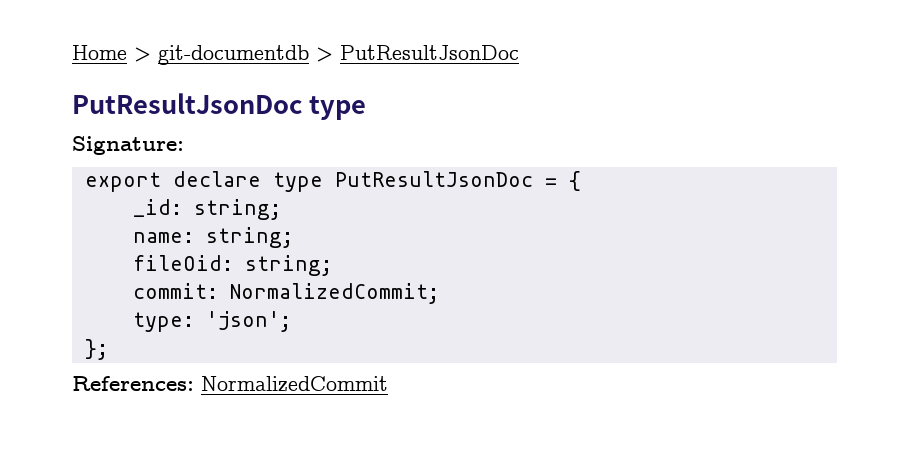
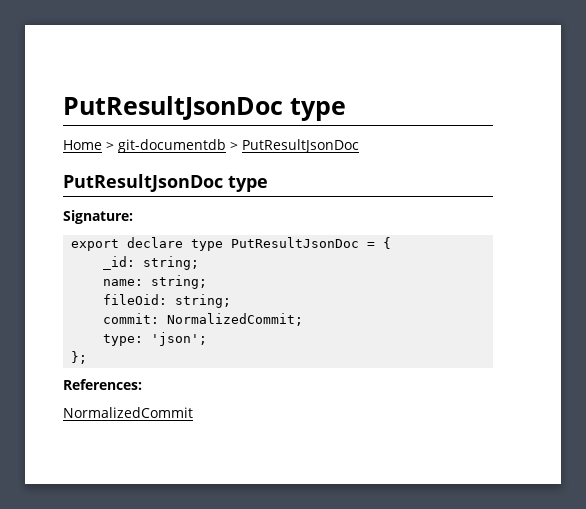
(72, 52) none -> [63,96,346,121] PutResultJsonDoc type //
(194, 383) none -> (142, 384) //

